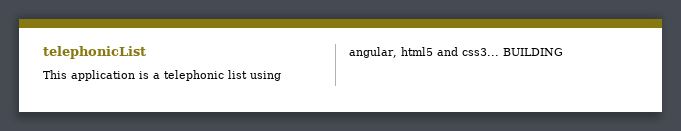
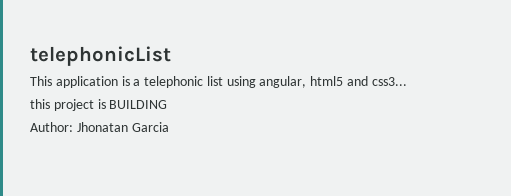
[502,48,563,56] BUILDING -> [30,99,168,111] [30,122,169,132] // this project is BUILDING // Author: Jhonatan Garcia

